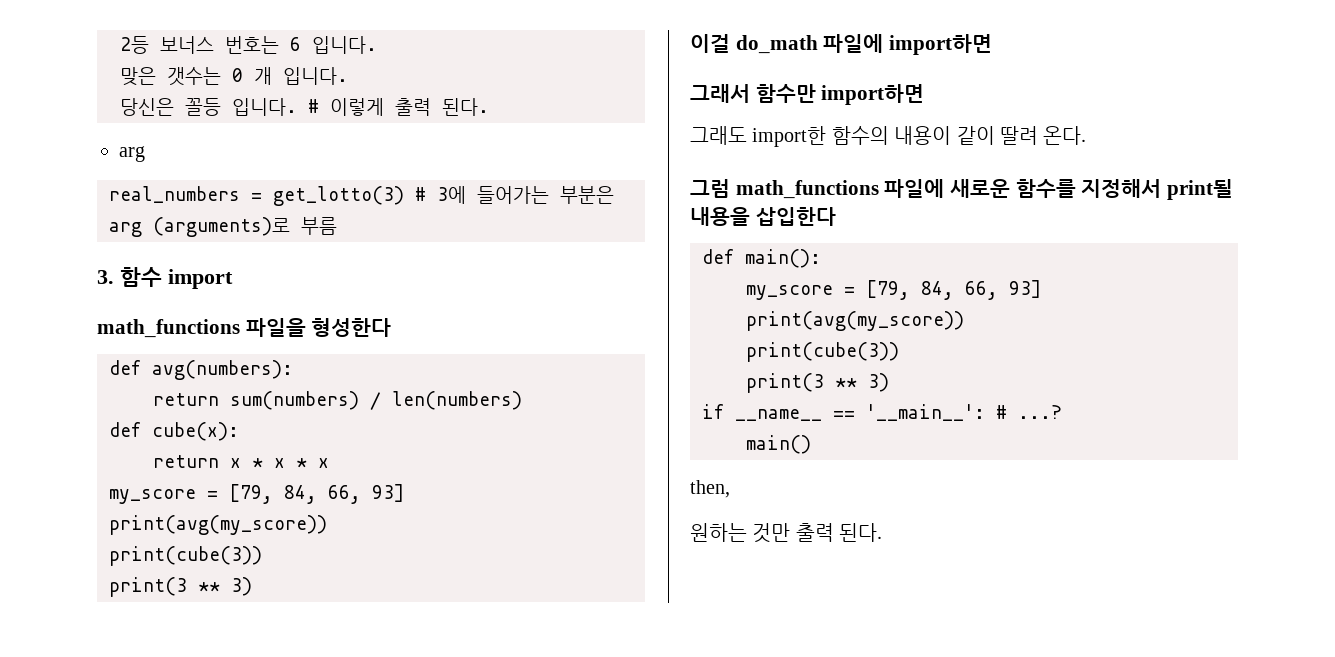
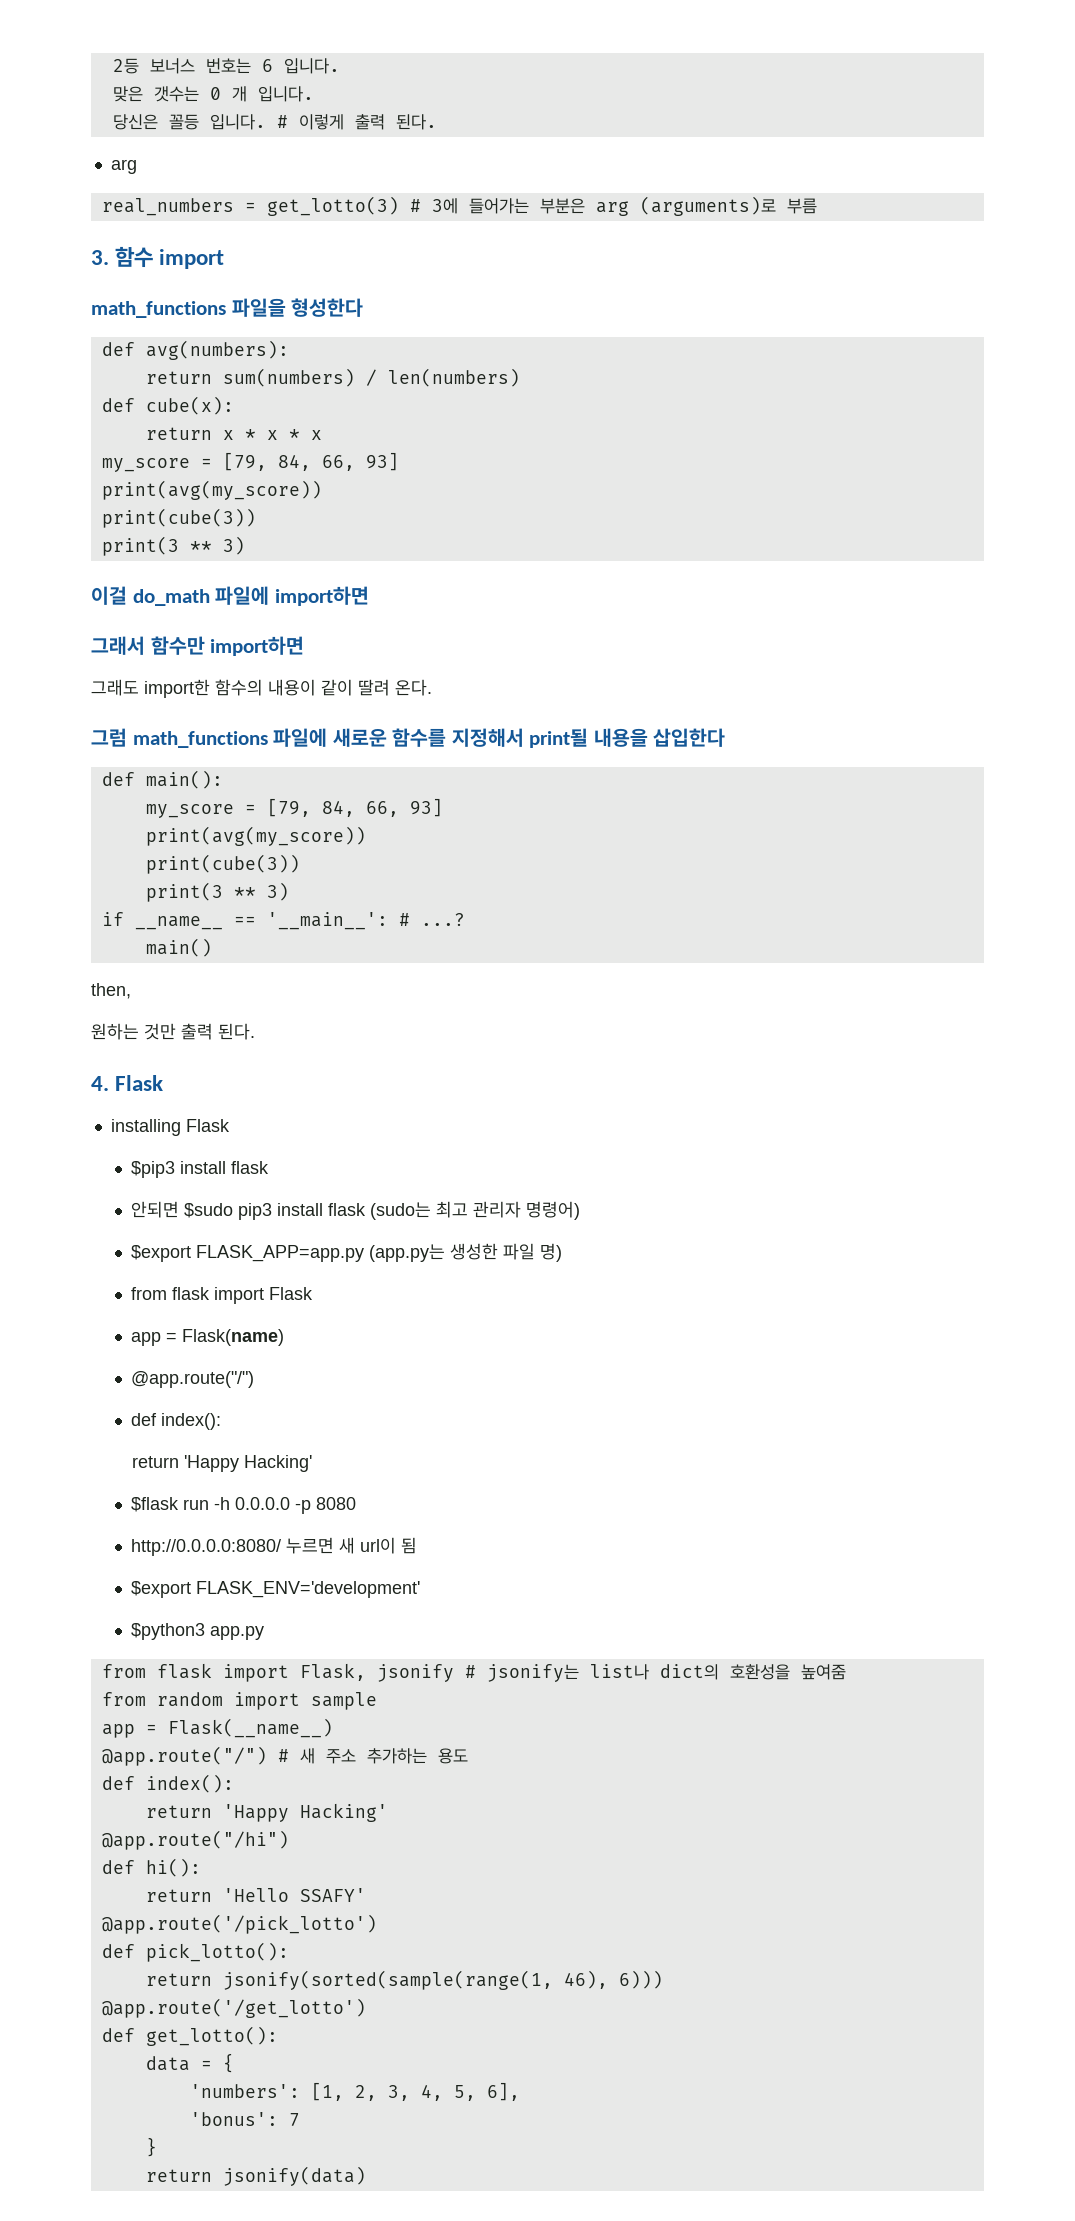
(883, 532) none -> [91,1075,164,1091] [110,1119,230,1136] [131,1161,270,1178] [131,1201,581,1220] [131,1243,563,1262] [131,1287,314,1304] [131,1329,285,1346] [131,1371,255,1388] [131,1413,222,1430] [132,1455,313,1472] [131,1497,357,1514] [131,1537,418,1556] [131,1581,421,1598] [131,1623,265,1640] [101,1663,846,1682] [101,1692,377,1710] [101,1718,333,1738] [101,1746,468,1766] [101,1774,234,1793] [145,1803,388,1822] [101,1830,289,1850] [101,1858,201,1877] [145,1888,366,1902] [101,1914,377,1934] [101,1942,289,1962] [145,1970,663,1990] [101,1998,366,2018] [101,2026,278,2046] [145,2053,234,2073] [189,2082,520,2101] [189,2112,300,2126] [145,2137,157,2157] [145,2166,366,2186] // 4. Flask // installing Flask // $pip3 install flask // 안되면 $sudo pip3 install flask (sudo는 최고 관리자 명령어) // $export FLASK_APP=app.py (app.py는 생성한 파일 명) // from flask import Flask // app = Flask(name) // @app.route("/") // def index(): // return 'Happy Hacking' // $flask run -h 0.0.0.0 -p 8080 // http://0.0.0.0:8080/ 누르면 새 url이 됨 // $export FLASK_ENV='development' // $python3 app.py // from flask import Flask, jsonify # jsonify는 list나 dict의 호환성을 높여줌 // from random import sample // app = Flask(__name__) // @app.route("/") # 새 주소 추가하는 용도 // def index(): // return 'Happy Hacking' // @app.route("/hi") // def hi(): // return 'Hello SSAFY' // @app.route('/pick_lotto') // def pick_lotto(): // return jsonify(sorted(sample(range(1, 46), 6))) // @app.route('/get_lotto') // def get_lotto(): // data = { // 'numbers': [1, 2, 3, 4, 5, 6], // 'bonus': 7 // } // return jsonify(data)

